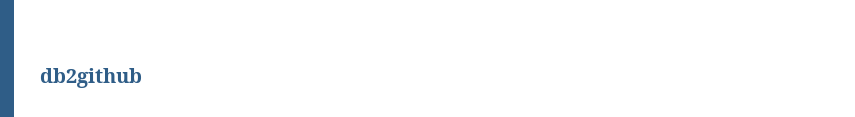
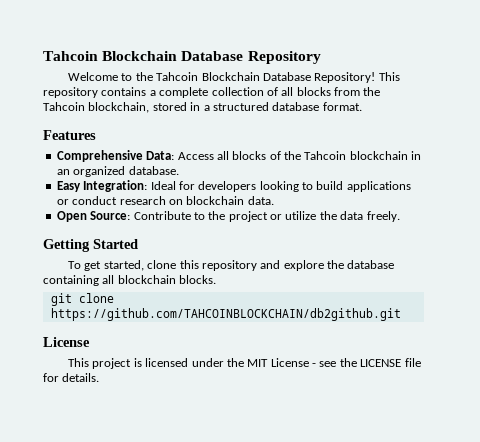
[40,68,142,88] db2github -> [43,51,321,64] [68,72,400,83] [43,87,381,98] [43,102,362,113] [43,130,96,140] [56,150,422,162] [56,166,179,177] [56,180,411,192] [56,196,274,205] [56,211,400,222] [43,239,138,252] [68,260,395,271] [43,275,217,286] [50,293,114,306] [50,308,401,321] [43,337,90,347] [68,358,421,369] [43,373,100,382] Tahcoin Blockchain Database Repository // Welcome to the Tahcoin Blockchain Database Repository! This repository contains a complete collection of all blocks from the Tahcoin blockchain, stored in a structured database format. // Features // Comprehensive Data: Access all blocks of the Tahcoin blockchain in an organized database. // Easy Integration: Ideal for developers looking to build applications or conduct research on blockchain data. // Open Source: Contribute to the project or utilize the data freely. // Getting Started // To get started, clone this repository and explore the database containing all blockchain blocks. // git clone https://github.com/TAHCOINBLOCKCHAIN/db2github.git // License // This project is licensed under the MIT License - see the LICENSE file for details.

